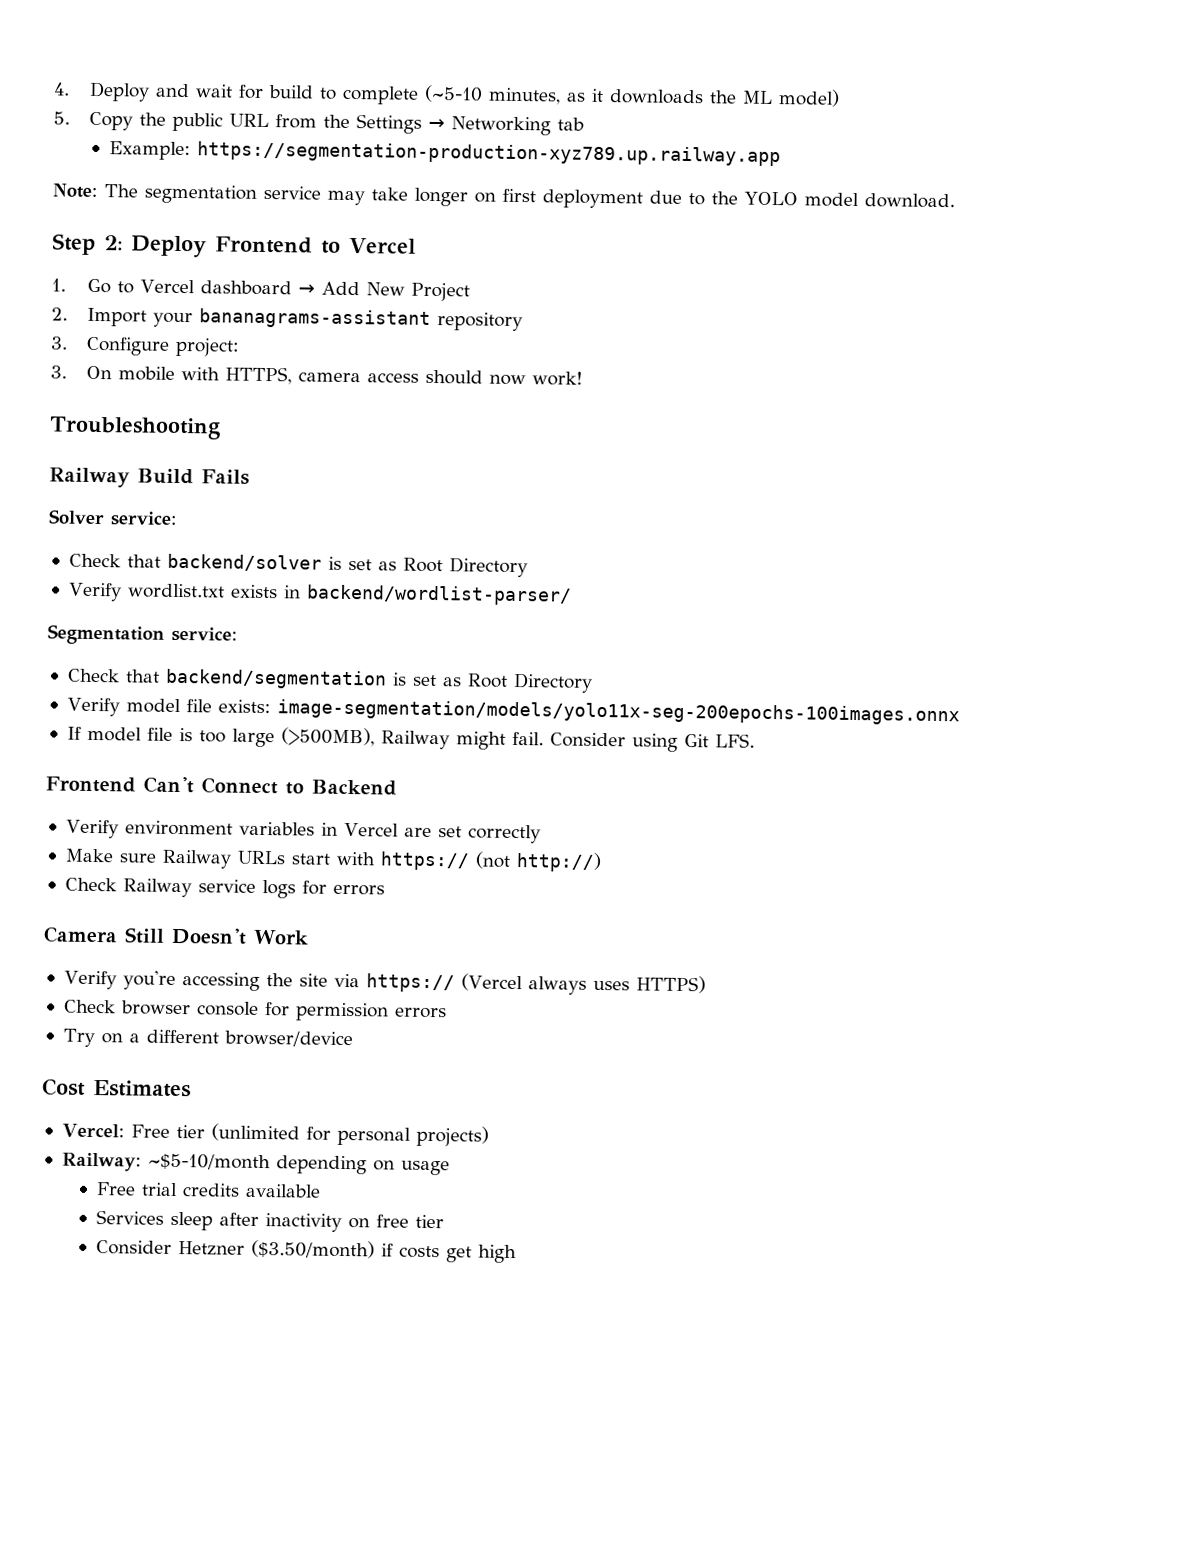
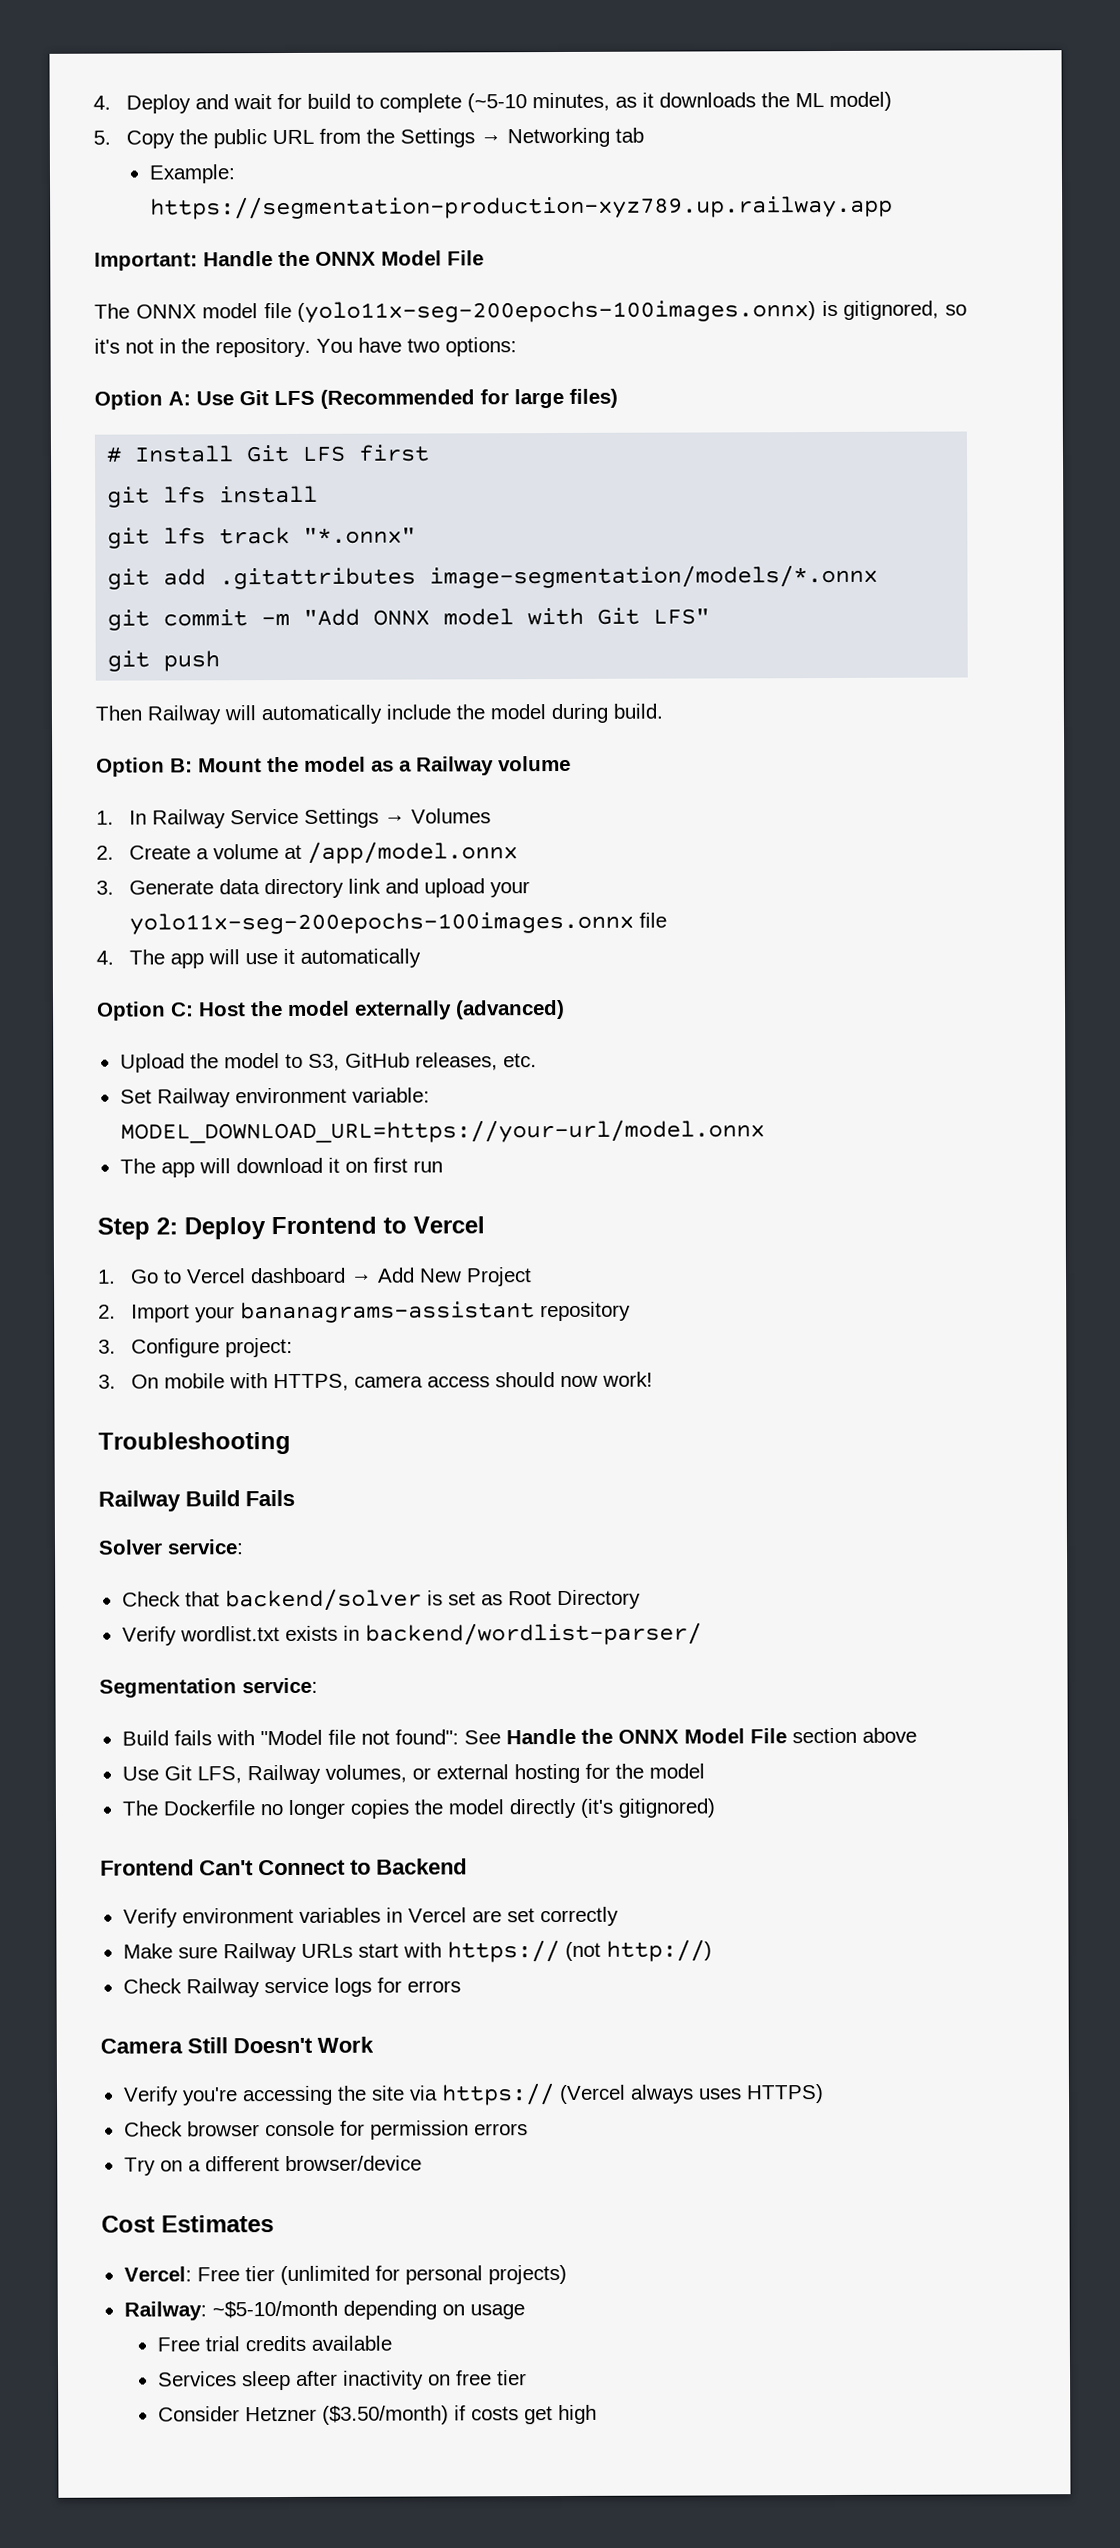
[52,183,955,209] Note: The segmentation service may take longer on first deployment due to the YOLO model download. -> [94,250,484,271] [94,300,967,323] [94,337,517,358] [94,388,618,410] [106,444,431,463] [107,485,319,508] [107,526,417,549] [107,564,879,590] [107,607,711,631] [107,650,221,672] [95,703,663,725] [96,755,571,777] [96,808,492,829] [96,841,519,864] [96,878,531,899] [129,911,668,935] [96,948,422,969] [96,999,565,1021] [119,1052,537,1073] [119,1087,430,1108] [119,1119,765,1144] [119,1157,443,1178] Important: Handle the ONNX Model File // The ONNX model file (yolo11x-seg-200epochs-100images.onnx) is gitignored, so it's not in the repository. You have two options: // Option A: Use Git LFS (Recommended for large files) // # Install Git LFS first // git lfs install // git lfs track "*.onnx" // git add .gitattributes image-segmentation/models/*.onnx // git commit -m "Add ONNX model with Git LFS" // git push // Then Railway will automatically include the model during build. // Option B: Mount the model as a Railway volume // 1. In Railway Service Settings → Volumes // 2. Create a volume at /app/model.onnx // 3. Generate data directory link and upload your yolo11x-seg-200epochs-100images.onnx file // 4. The app will use it automatically // Option C: Host the model externally (advanced) // Upload the model to S3, GitHub releases, etc. // Set Railway environment variable: MODEL_DOWNLOAD_URL=https://your-url/model.onnx // The app will download it on first run
[67,668,593,693] [66,697,960,726] [66,726,755,752] Check that backend/segmentation is set as Root Directory // Verify model file exists: image-segmentation/models/yolo11x-seg-200epochs-100images.onnx // If model file is too large (>500MB), Railway might fail. Consider using Git LFS. -> [121,1727,917,1746] [121,1763,705,1785] [121,1798,715,1820] Build fails with "Model file not found": See Handle the ONNX Model File section above // Use Git LFS, Railway volumes, or external hosting for the model // The Dockerfile no longer copies the model directly (it's gitignored)

